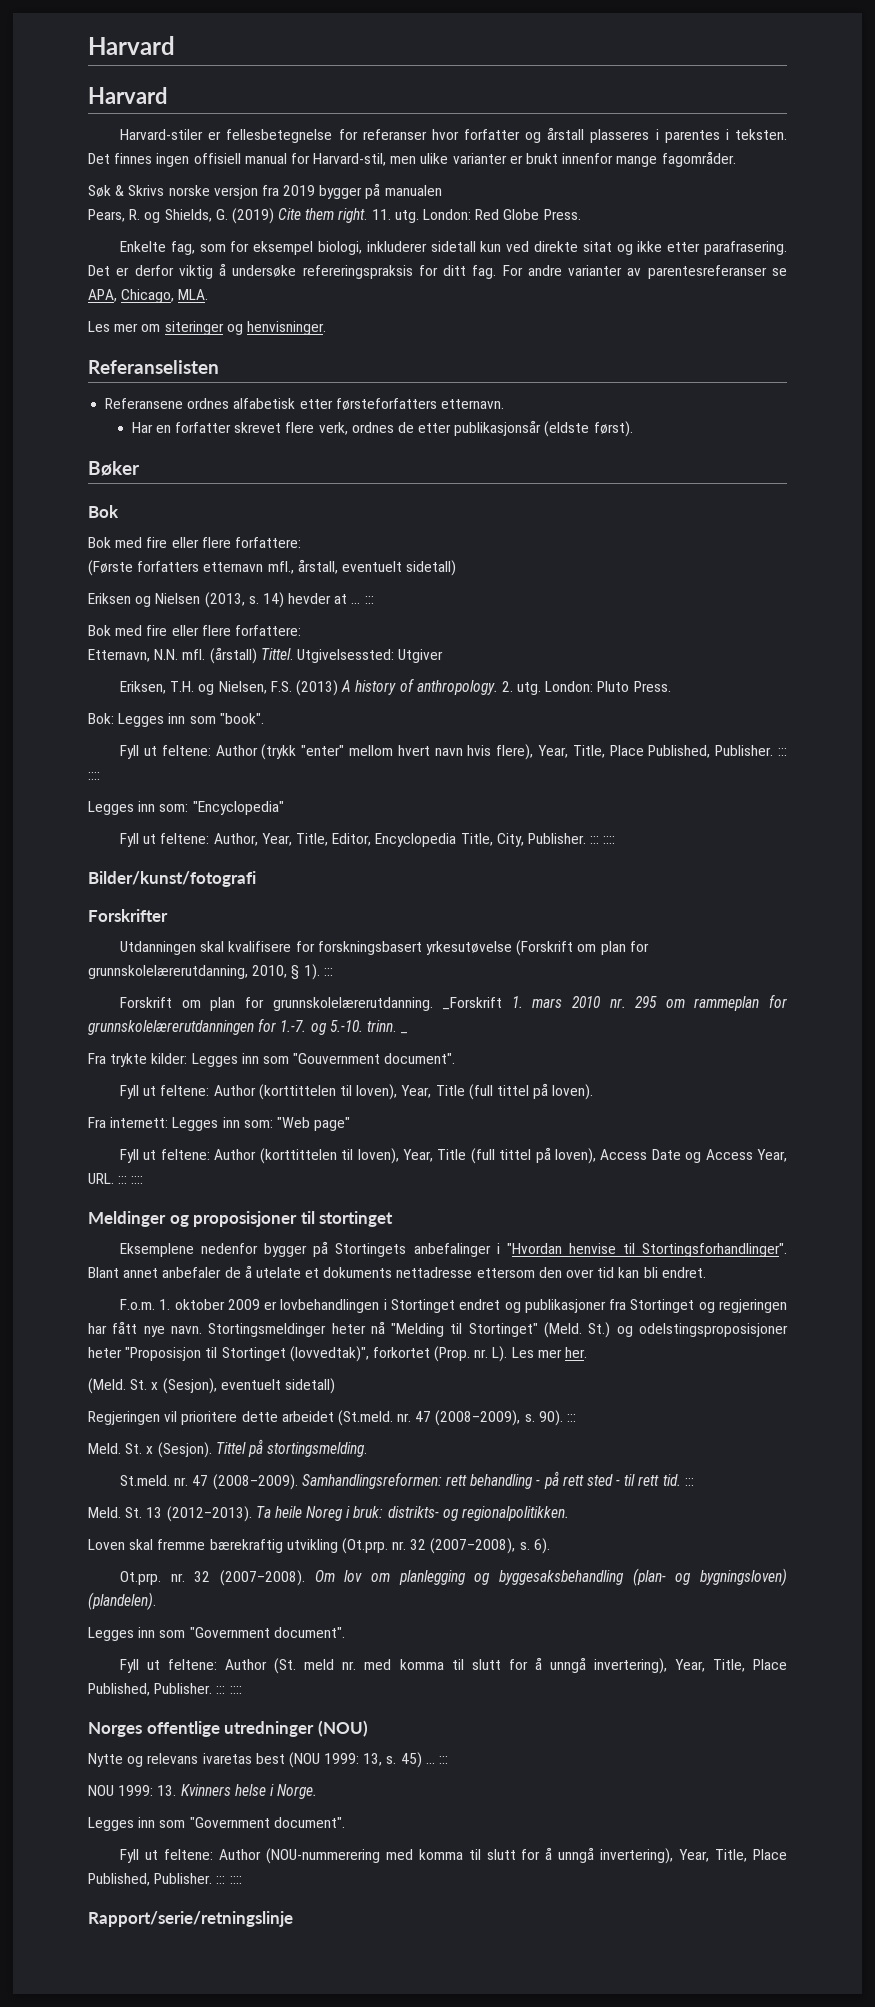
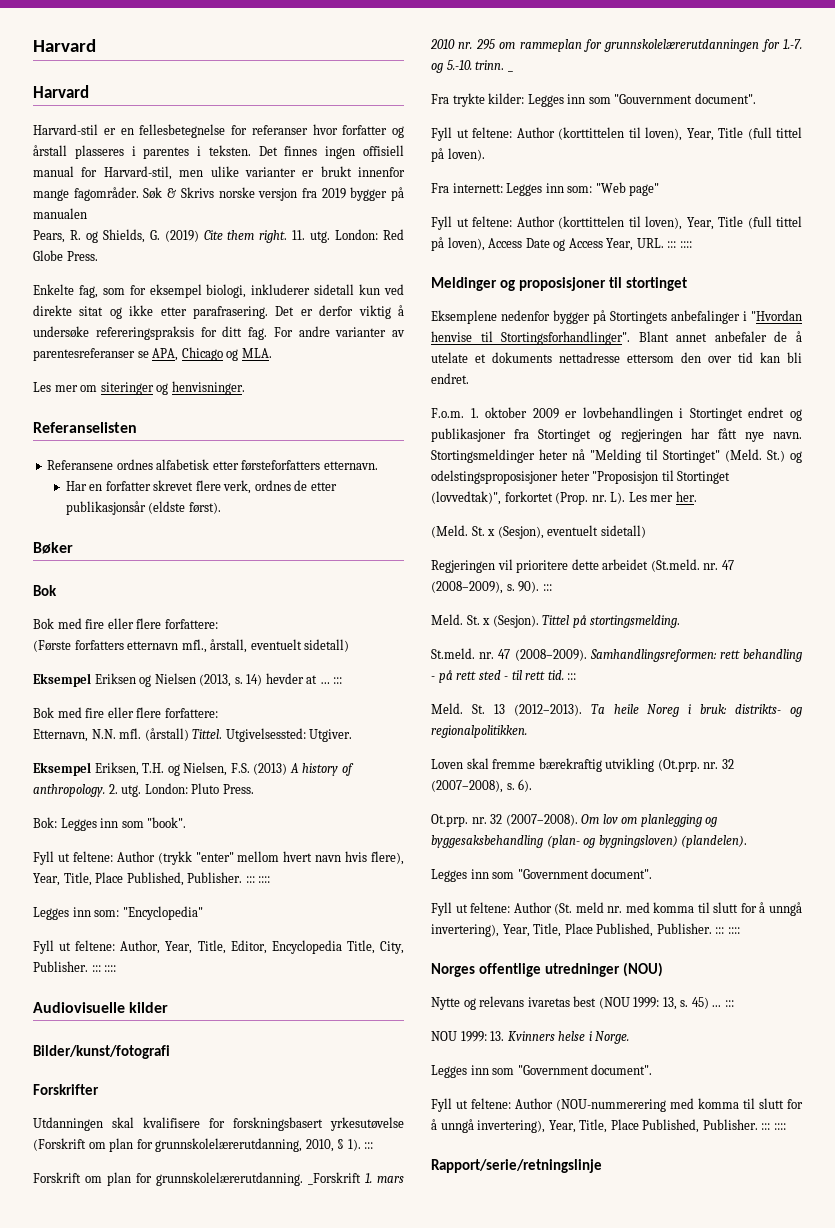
[120,129,222,140] Harvard-stiler er -> [33,124,134,135] Harvard-stil er en
(736, 159) // -> (139, 194) none
[121,289,175,303] Chicago, -> [181,347,239,361] Chicago og
(457, 568) none -> [33,673,91,687] Eksempel
[398,649,444,663] Utgiver // -> [309,729,353,742] [33,762,91,776] Utgiver. // Eksempel
(616, 840) none -> [33,1002,169,1013] // Audiovisuelle kilder

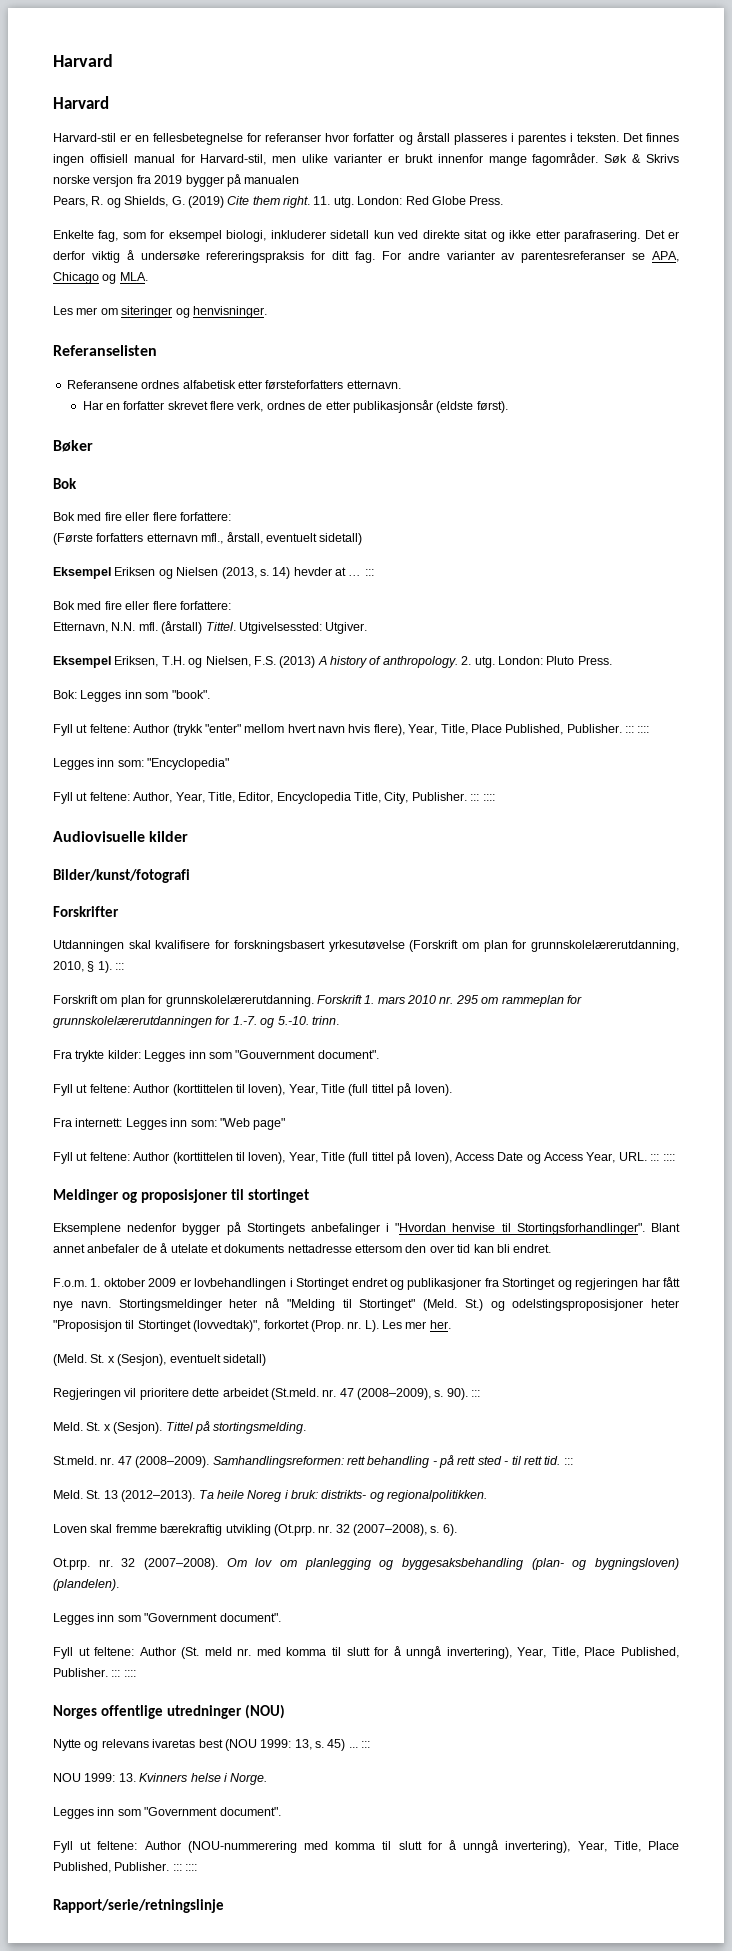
[308,1172,361,1185] _Forskrift -> [316,995,362,1004] Forskrift
[507,70,513,72] _ -> (339, 1020) none

